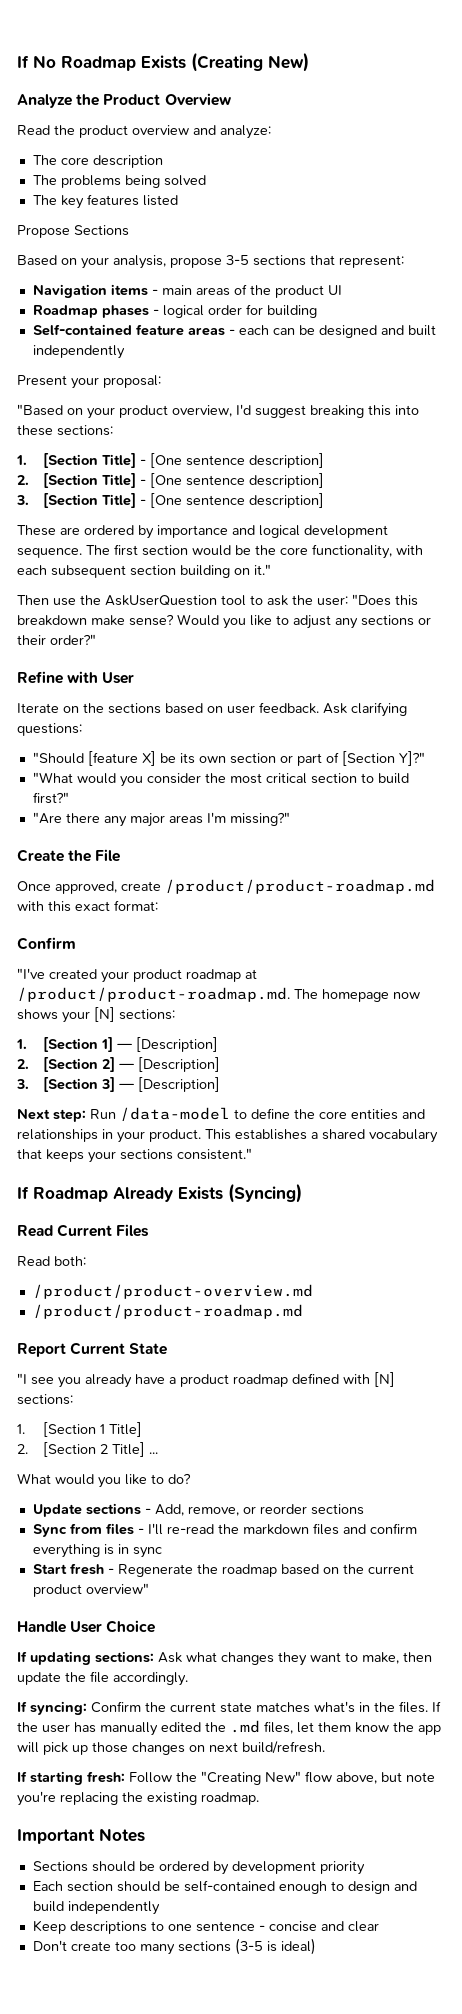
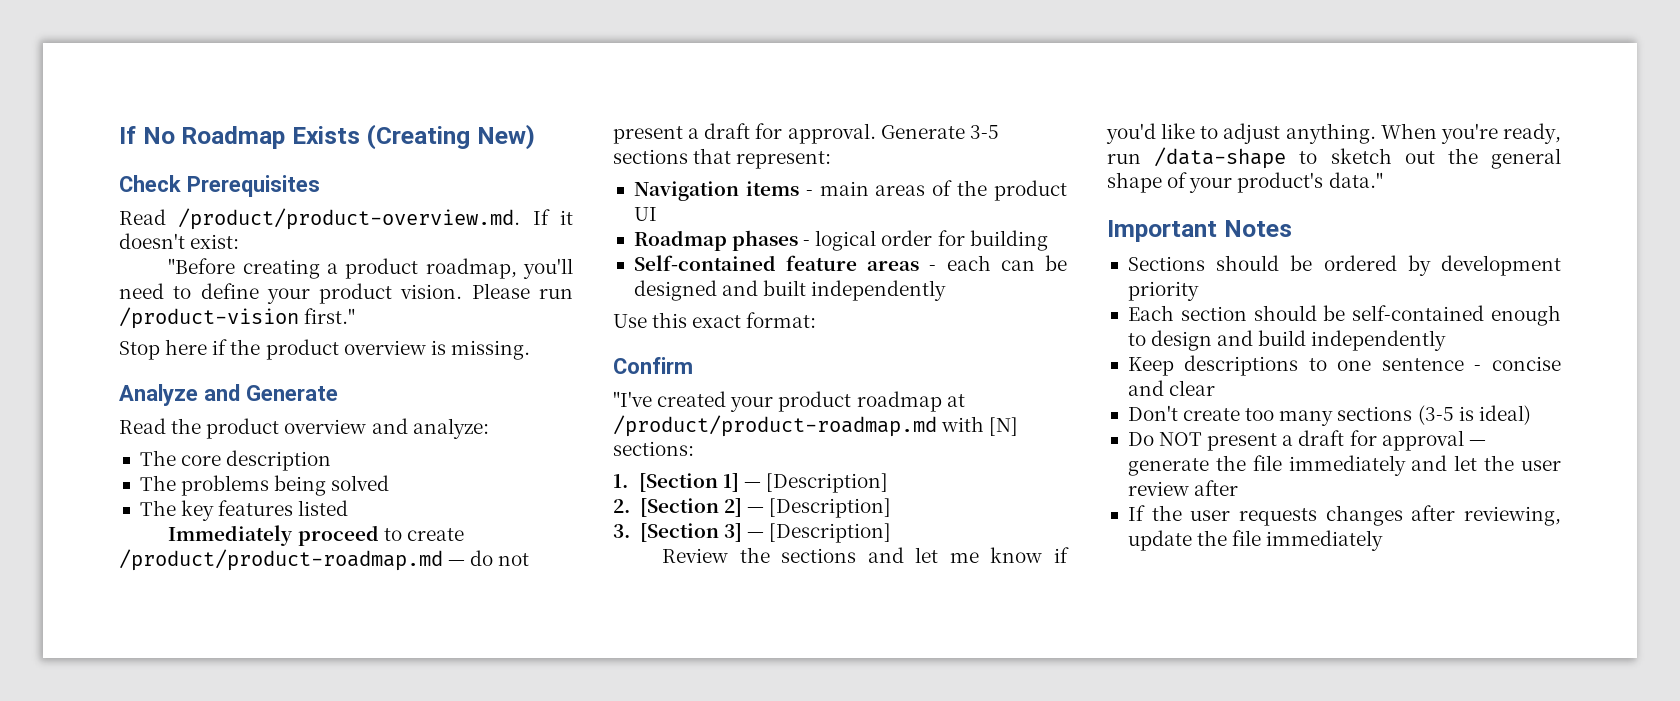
[17,93,231,108] Analyze the Product Overview -> [119,175,320,197] [119,208,573,230] [119,233,240,249] [168,258,573,279] [119,283,573,304] [119,307,356,329] [119,339,530,360] [119,384,338,406] Check Prerequisites // Read /product/product-overview.md. If it doesn't exist: // "Before creating a product roadmap, you'll need to define your product vision. Please run /product-vision first." // Stop here if the product overview is missing. // Analyze and Generate
[17,225,129,238] [17,255,222,269] Propose Sections // Based on your analysis, propose -> [168,525,464,546] [119,549,530,571] [613,123,965,144] Immediately proceed to create /product/product-roadmap.md — do not present a draft for approval. Generate
[17,375,161,389] [17,404,419,419] [17,425,113,436] [16,453,324,468] [17,473,324,488] [16,493,324,508] [17,525,388,539] [17,544,423,559] [17,564,271,578] [17,594,418,606] [17,614,431,629] [17,634,96,645] [17,671,135,684] [17,702,407,717] [17,723,82,736] [32,751,425,766] [32,772,409,787] [32,792,69,804] [32,812,290,827] [17,849,121,862] [17,879,435,894] [17,901,44,911] Present your proposal: // "Based on your product overview, I'd suggest breaking this into these sections: // 1. [Section Title] - [One sentence description] // 2. [Section Title] - [One sentence description] // 3. [Section Title] - [One sentence description] // These are ordered by importance and logical development sequence. The first section would be the core functionality, with each subsequent section building on it." // Then use the AskUserQuestion tool to ask the user: "Does this breakdown make sense? Would you like to adjust any sections or their order?" // Refine with User // Iterate on the sections based on user feedback. Ask clarifying questions: // "Should [feature X] be its own section or part of [Section Y]?" // "What would you consider the most critical section to build first?" // "Are there any major areas I'm missing?" // Create the File // Once approved, create /product/product-roadmap.md with -> [613,314,647,328] Use
[17,987,420,1002] [17,1009,90,1023] /product/product-roadmap.md. The homepage now shows your -> [613,415,985,437] /product/product-roadmap.md with
[17,1107,425,1122] [17,1129,438,1143] [17,1148,252,1163] [17,1183,302,1203] [17,1224,150,1237] [17,1256,86,1266] [32,1284,313,1299] [32,1304,303,1319] [17,1342,168,1357] [17,1372,395,1388] [17,1394,73,1405] [17,1422,142,1437] [17,1442,158,1457] [17,1473,191,1488] [32,1503,364,1517] [32,1523,417,1537] [32,1544,162,1558] [32,1563,414,1577] [32,1583,149,1597] [17,1620,156,1633] [17,1651,432,1666] [17,1671,188,1686] [17,1701,441,1715] [17,1720,441,1736] [17,1741,325,1755] [17,1771,435,1785] [17,1791,259,1806] Next step: Run /data-model to define the core entities and relationships in your product. This establishes a shared vocabulary that keeps your sections consistent." // If Roadmap Already Exists (Syncing) // Read Current Files // Read both: // /product/product-overview.md // /product/product-roadmap.md // Report Current State // "I see you already have a product roadmap defined with [N] sections: // 1. [Section 1 Title] // 2. [Section 2 Title] ... // What would you like to do? // Update sections - Add, remove, or reorder sections // Sync from files - I'll re-read the markdown files and confirm everything is in sync // Start fresh - Regenerate the roadmap based on the current product overview" // Handle User Choice // If updating sections: Ask what changes they want to make, then update the file accordingly. // If syncing: Confirm the current state matches what's in the files. If the user has manually edited the .md files, let them know the app will pick up those changes on next build/refresh. // If starting fresh: Follow the "Creating New" flow above, but note you're replacing the existing roadmap. -> [662,547,1069,563] [1106,123,1561,144] [1107,147,1561,169] [1107,172,1383,193] Review the sections and let me know if you'd like to adjust anything. When you're ready, run /data-shape to sketch out the general shape of your product's data."
(316, 1946) none -> [1127,430,1486,451] [1127,455,1561,476] [1127,480,1239,496] [1127,505,1561,526] [1127,530,1384,551] // Do NOT present a draft for approval — generate the file immediately and let the user review after // If the user requests changes after reviewing, update the file immediately

